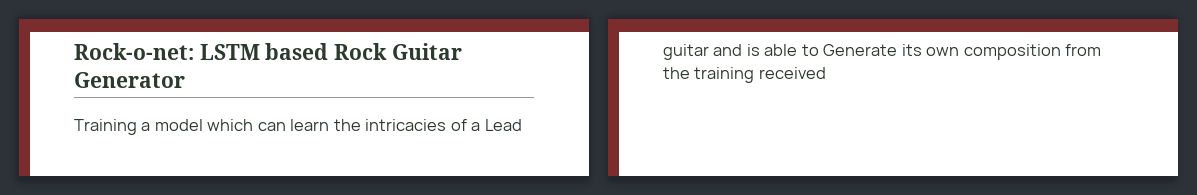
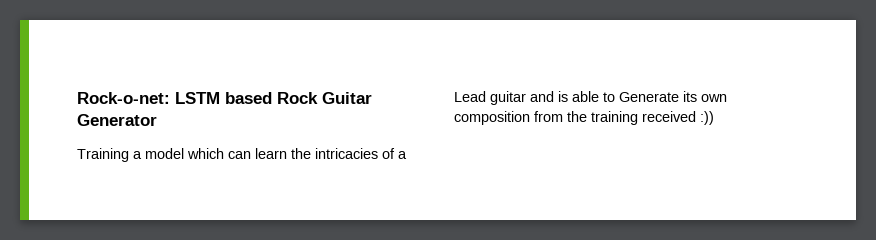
(826, 73) none -> [700,111,714,125] :))

